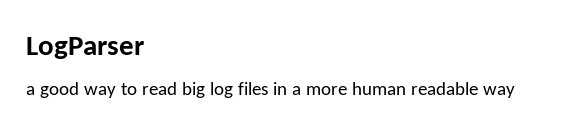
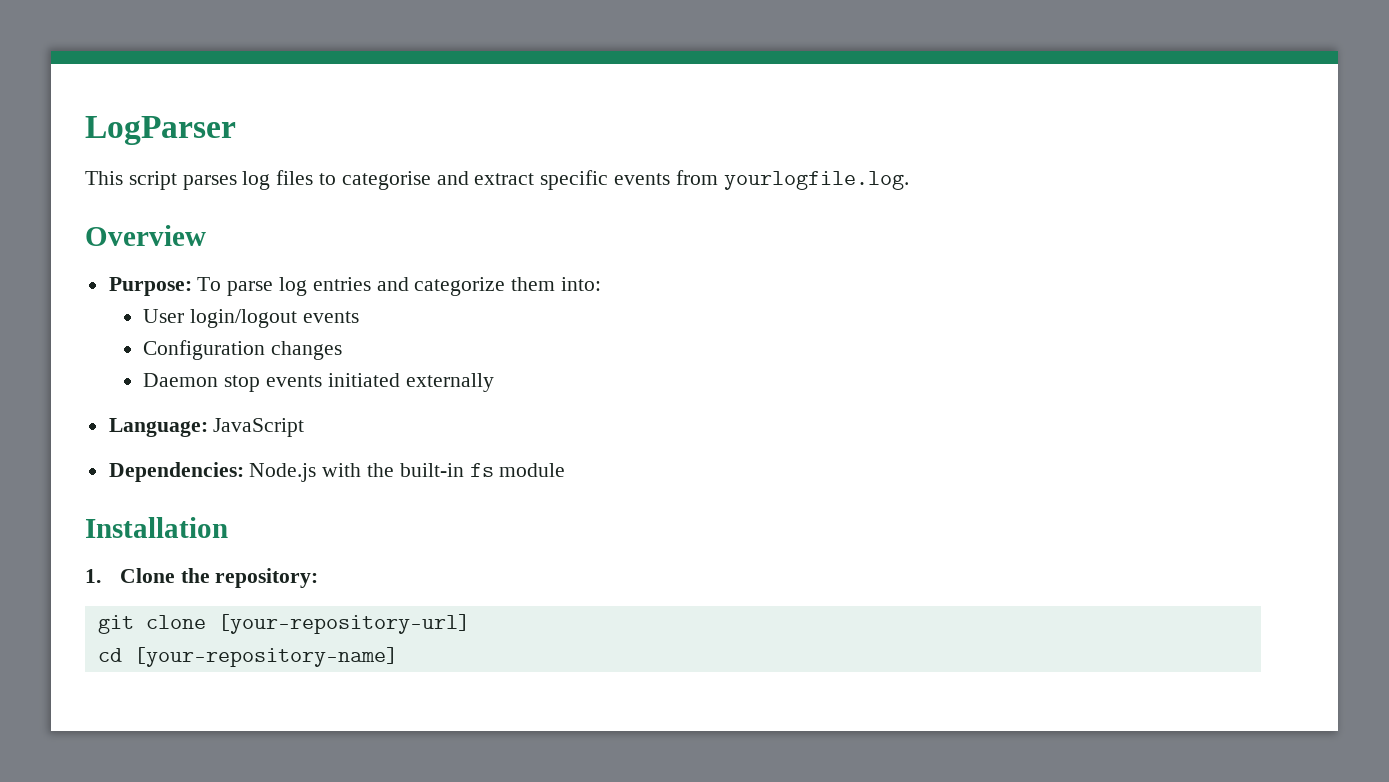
[26,82,515,98] a good way to read big log files in a more human readable way -> [85,170,909,190] [85,225,206,246] [108,277,602,296] [143,309,359,328] [143,340,343,360] [143,373,494,392] [108,418,305,437] [108,462,566,482] [85,517,228,538] [85,568,319,588] [97,614,470,634] [97,647,398,667] This script parses log files to categorise and extract specific events from yourlogfile.log. // Overview // Purpose: To parse log entries and categorize them into: // User login/logout events // Configuration changes // Daemon stop events initiated externally // Language: JavaScript // Dependencies: Node.js with the built-in fs module // Installation // 1. Clone the repository: // git clone [your-repository-url] // cd [your-repository-name]

